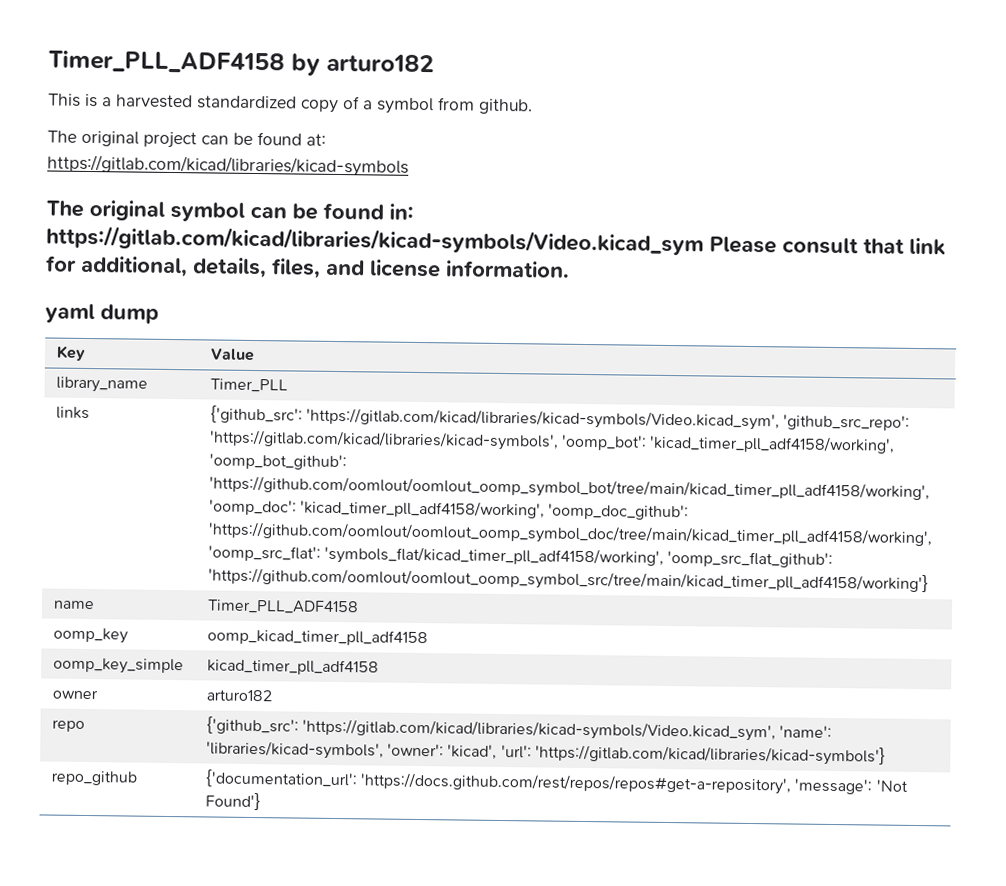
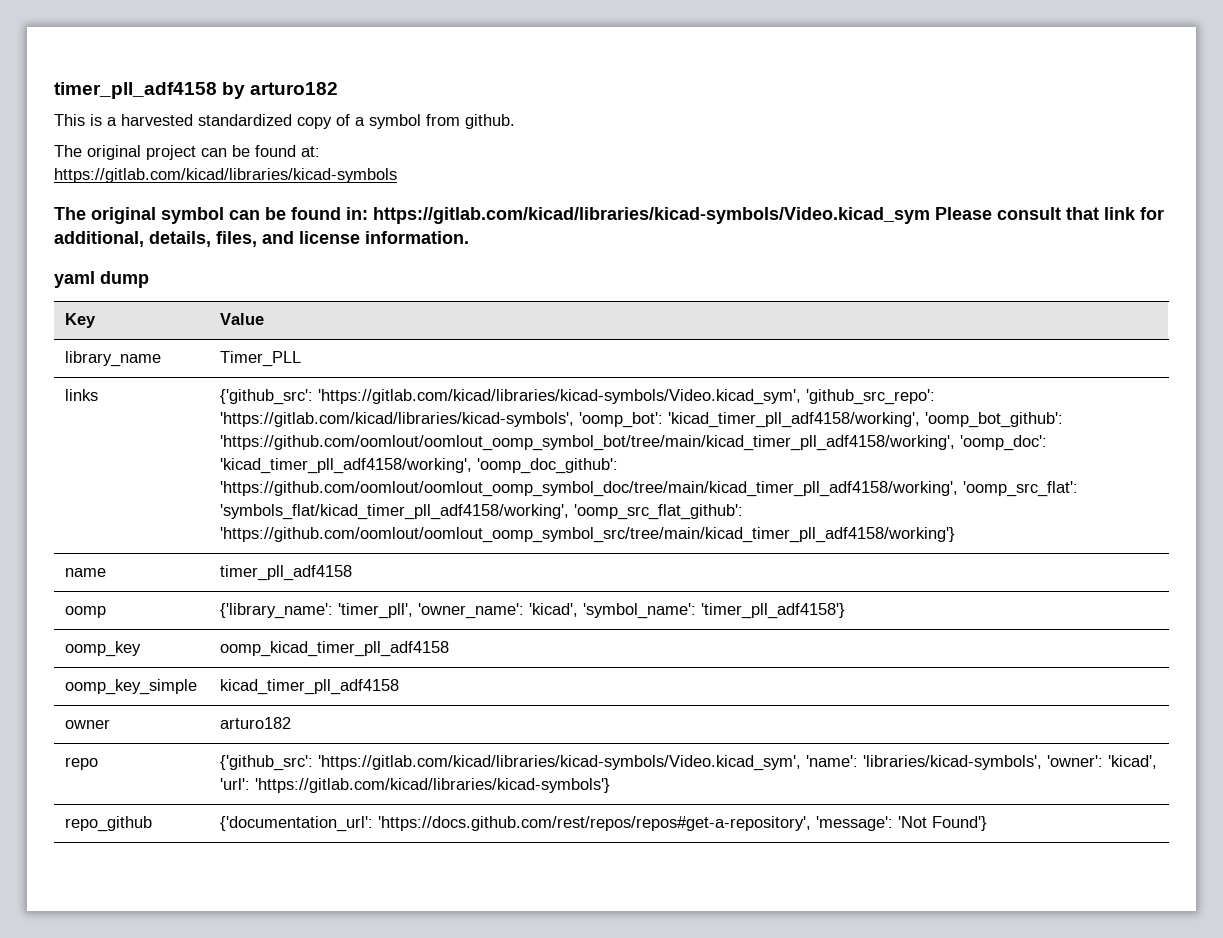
[48,50,285,75] Timer_PLL_ADF4158 -> [54,82,217,99] timer_pll_adf4158
[206,599,359,615] Timer_PLL_ADF4158 -> [220,565,353,581] [65,606,107,618] [220,603,846,619] timer_pll_adf4158 // oomp | {'library_name': 'timer_pll', 'owner_name': 'kicad', 'symbol_name': 'timer_pll_adf4158'}

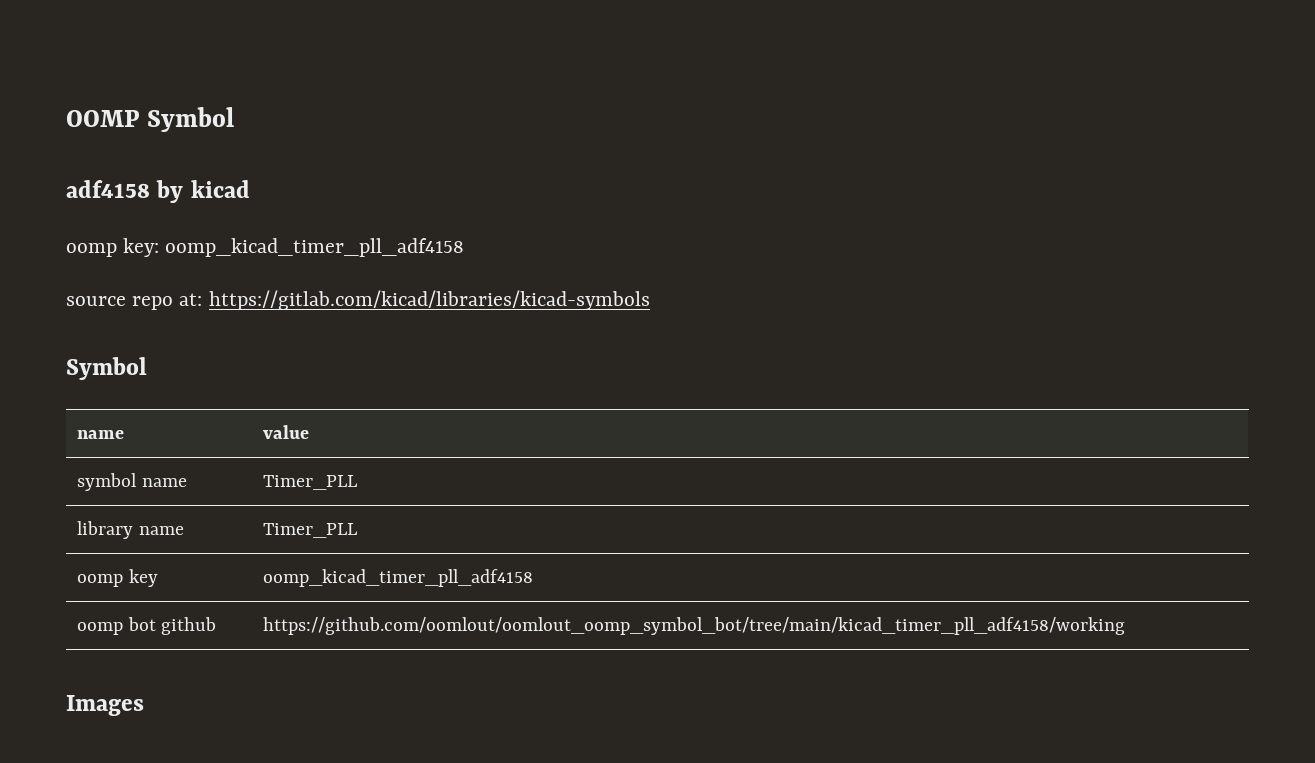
[54,82,339,99] [54,114,515,129] [54,145,296,160] timer_pll_adf4158 by arturo182 // This is a harvested standardized copy of a symbol from github. // The original project can be found -> [66,107,234,132] [66,180,250,203] [66,238,465,257] [66,296,174,310] OOMP Symbol // adf4158 by kicad // oomp key: oomp_kicad_timer_pll_adf4158 // source repo
(320, 151) // -> (203, 299) none
[54,207,1164,224] [54,231,469,247] [54,271,149,288] [65,313,97,328] [220,313,265,325] [65,351,162,367] [220,351,302,367] [65,389,99,401] [220,389,936,405] [220,412,1064,428] [220,435,1048,451] [220,458,619,474] [220,481,1079,497] [220,504,744,520] [220,527,956,543] [65,568,107,577] [220,565,353,581] [65,606,107,618] [220,603,846,619] [65,641,142,657] [220,641,450,657] [65,679,198,695] [220,679,400,695] [65,719,111,729] [220,717,292,729] [65,757,99,770] [220,755,1158,771] [220,778,611,793] [65,816,153,832] [220,816,988,832] The original symbol can be found in: https://gitlab.com/kicad/libraries/kicad-symbols/Video.kicad_sym Please consult that link for additional, details, files, and license information. // yaml dump // Key | Value // library_name | Timer_PLL // links | {'github_src': 'https://gitlab.com/kicad/libraries/kicad-symbols/Video.kicad_sym', 'github_src_repo': 'https://gitlab.com/kicad/libraries/kicad-symbols', 'oomp_bot': 'kicad_timer_pll_adf4158/working', 'oomp_bot_github': 'https://github.com/oomlout/oomlout_oomp_symbol_bot/tree/main/kicad_timer_pll_adf4158/working', 'oomp_doc': 'kicad_timer_pll_adf4158/working', 'oomp_doc_github': 'https://github.com/oomlout/oomlout_oomp_symbol_doc/tree/main/kicad_timer_pll_adf4158/working', 'oomp_src_flat': 'symbols_flat/kicad_timer_pll_adf4158/working', 'oomp_src_flat_github': 'https://github.com/oomlout/oomlout_oomp_symbol_src/tree/main/kicad_timer_pll_adf4158/working'} // name | timer_pll_adf4158 // oomp | {'library_name': 'timer_pll', 'owner_name': 'kicad', 'symbol_name': 'timer_pll_adf4158'} // oomp_key | oomp_kicad_timer_pll_adf4158 // oomp_key_simple | kicad_timer_pll_adf4158 // owner | arturo182 // repo | {'github_src': 'https://gitlab.com/kicad/libraries/kicad-symbols/Video.kicad_sym', 'name': 'libraries/kicad-symbols', 'owner': 'kicad', 'url': 'https://gitlab.com/kicad/libraries/kicad-symbols'} // repo_github | {'documentation_url': 'https://docs.github.com/rest/repos/repos#get-a-repository', 'message': 'Not Found'} -> [66,357,147,380] [77,430,125,439] [263,425,310,439] [77,473,187,491] [263,475,358,490] [77,521,184,539] [263,523,358,538] [77,569,158,587] [263,569,534,587] [77,617,217,635] [263,617,1126,635] [66,695,144,716] Symbol // name | value // symbol name | Timer_PLL // library name | Timer_PLL // oomp key | oomp_kicad_timer_pll_adf4158 // oomp bot github | https://github.com/oomlout/oomlout_oomp_symbol_bot/tree/main/kicad_timer_pll_adf4158/working // Images

